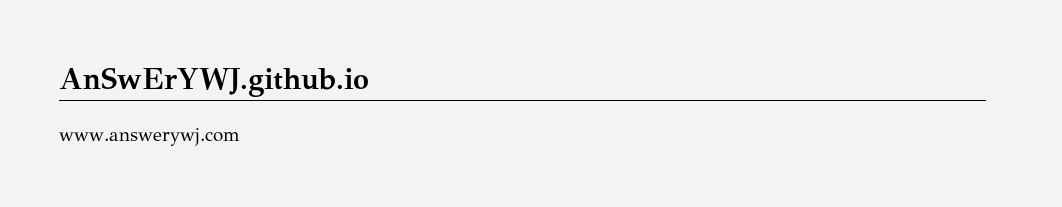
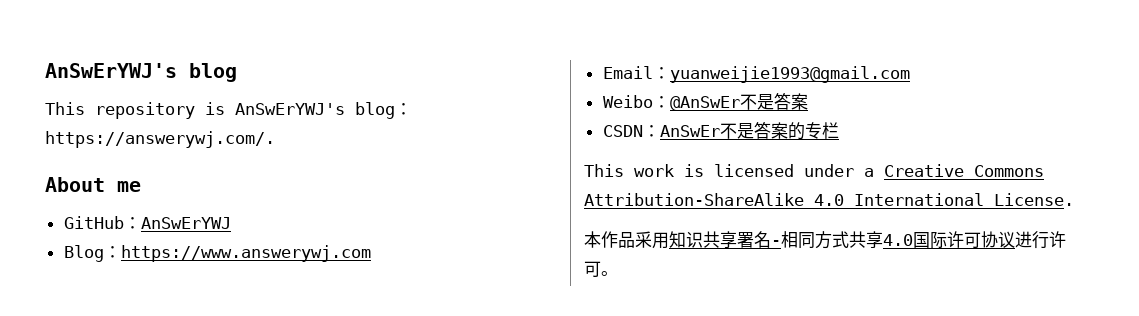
[59,67,369,97] [59,128,240,146] AnSwErYWJ.github.io // www.answerywj.com -> [45,63,237,82] [45,102,412,119] [45,131,275,148] [45,177,141,192] [63,216,231,229] [63,245,371,262] [602,66,910,83] [602,92,808,111] [602,121,839,140] [584,164,1044,177] [584,193,1074,206] [584,231,1066,249] [584,261,618,277] AnSwErYWJ's blog // This repository is AnSwErYWJ's blog：https://answerywj.com/. // About me // GitHub：AnSwErYWJ // Blog：https://www.answerywj.com // Email：yuanweijie1993@gmail.com // Weibo：@AnSwEr不是答案 // CSDN：AnSwEr不是答案的专栏 // This work is licensed under a Creative Commons Attribution-ShareAlike 4.0 International License. // 本作品采用知识共享署名-相同方式共享4.0国际许可协议进行许可。

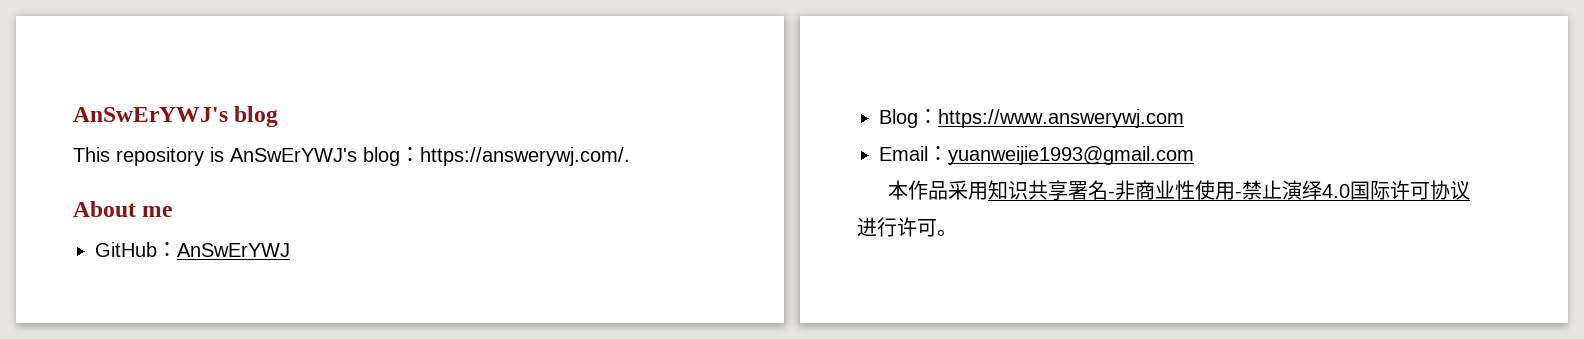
[602,92,808,111] [602,121,839,140] [584,164,1044,177] [584,193,1074,206] // Weibo：@AnSwEr不是答案 // CSDN：AnSwEr不是答案的专栏 // This work is licensed under a Creative Commons Attribution-ShareAlike 4.0 International License. -> (1194, 155) none
[781,231,883,249] 相同方式共享 -> [1115,180,1323,200] 非商业性使用-禁止演绎

